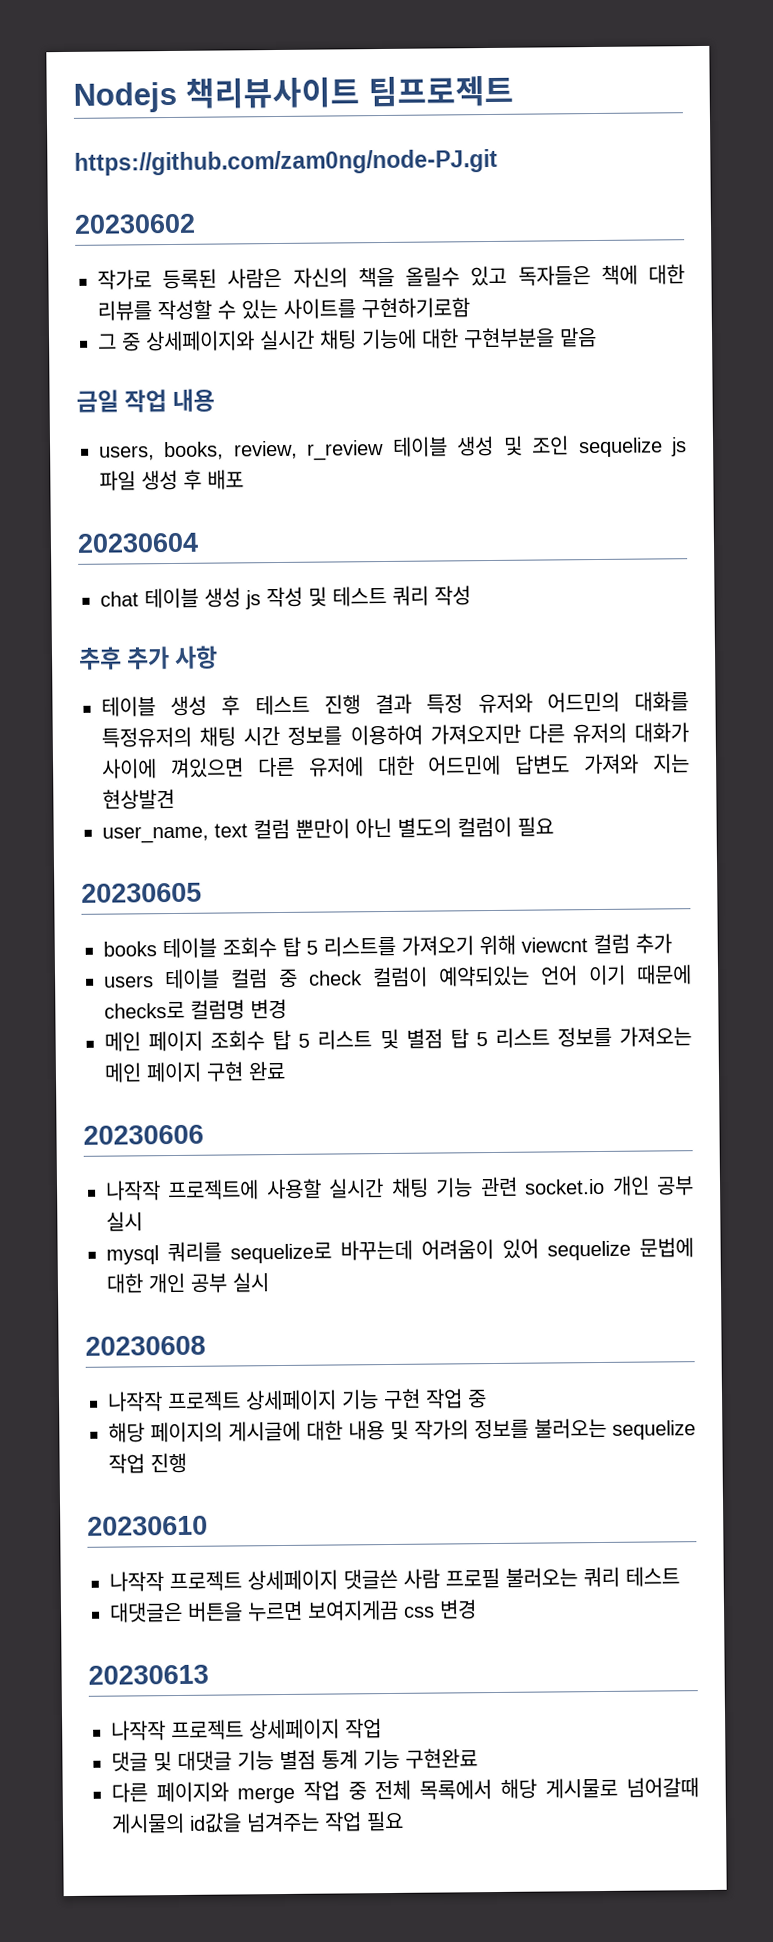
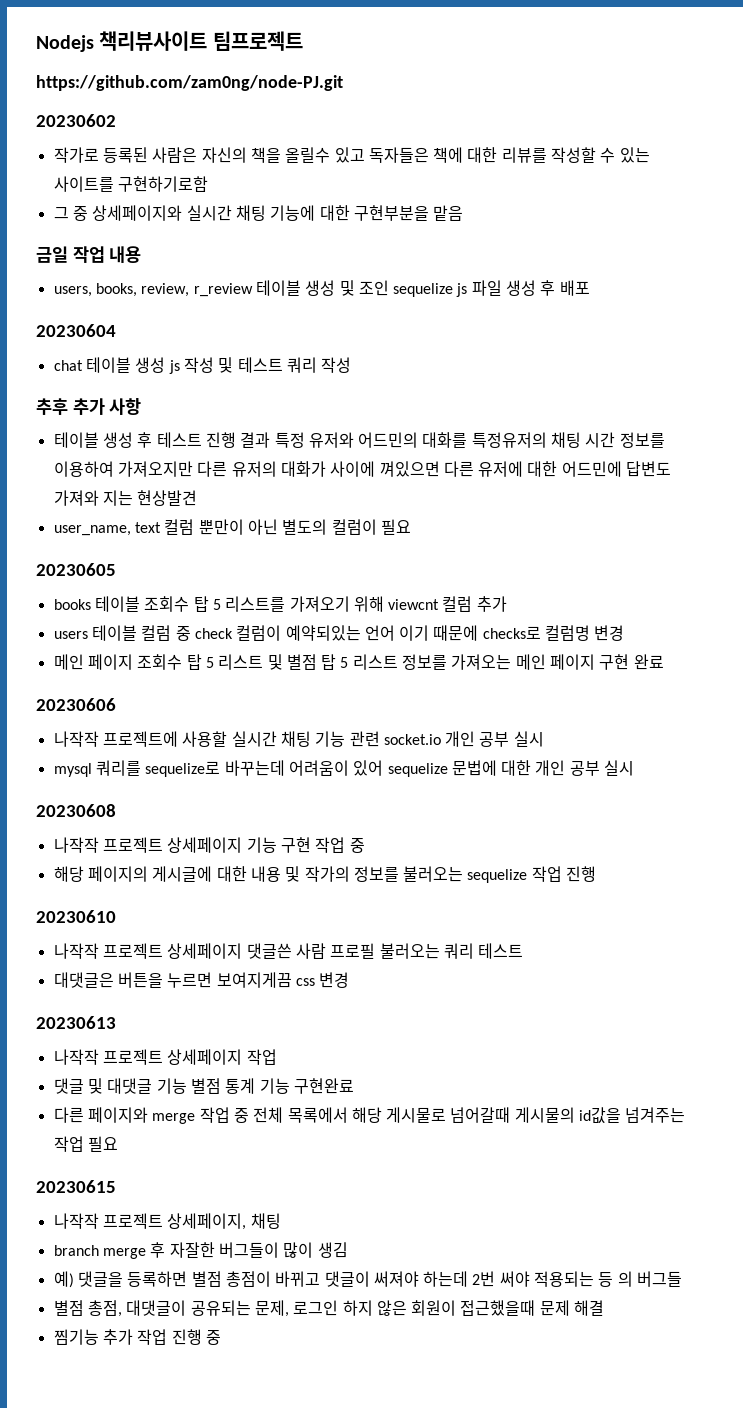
(404, 1821) none -> [36,1180,116,1193] [53,1213,281,1230] [53,1242,348,1259] [53,1271,683,1288] [53,1300,605,1317] [53,1329,221,1345] // 20230615 // 나작작 프로젝트 상세페이지, 채팅 // branch merge 후 자잘한 버그들이 많이 생김 // 예) 댓글을 등록하면 별점 총점이 바뀌고 댓글이 써져야 하는데 2번 써야 적용되는 등 의 버그들 // 별점 총점, 대댓글이 공유되는 문제, 로그인 하지 않은 회원이 접근했을때 문제 해결 // 찜기능 추가 작업 진행 중

